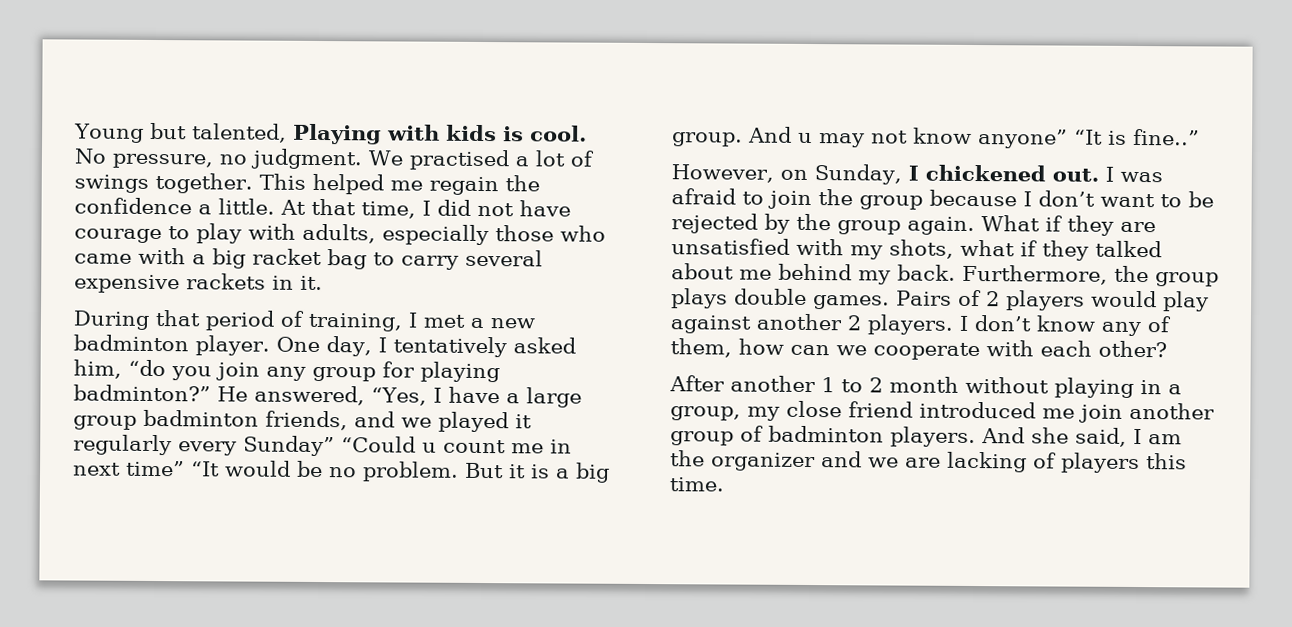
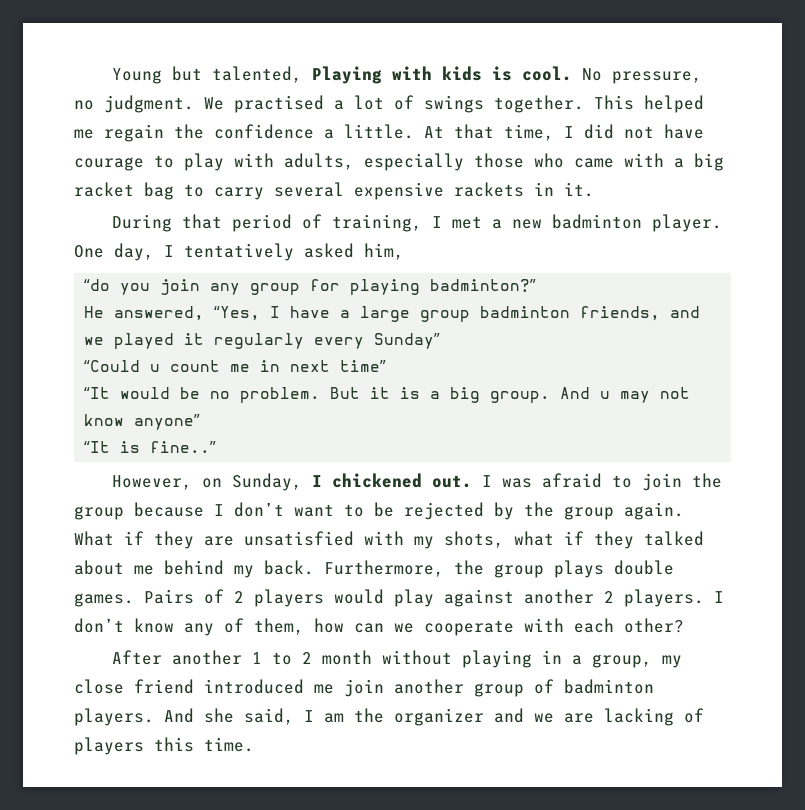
(122, 369) none -> (404, 251) //
(211, 393) none -> (537, 285) //
(335, 446) none -> (441, 341) //
(185, 468) none -> (387, 366) //
(1068, 139) none -> (201, 422) //

